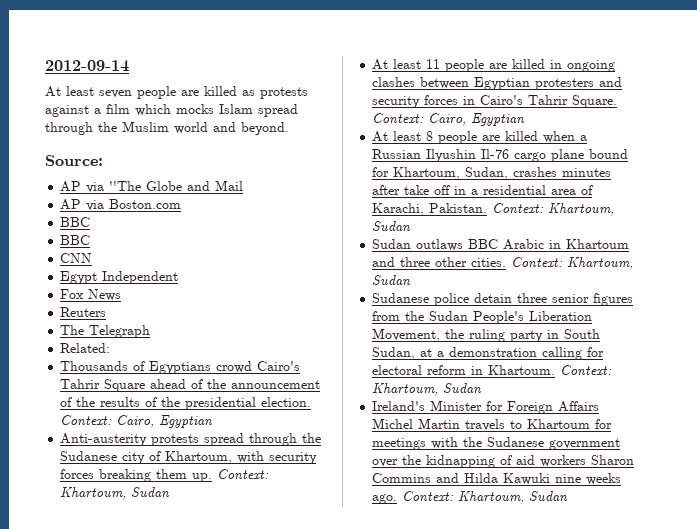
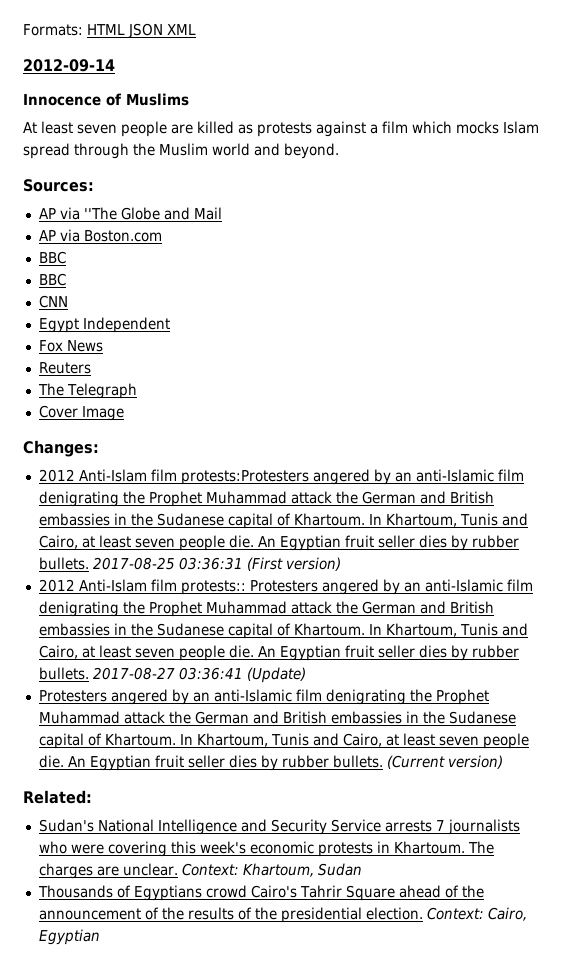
[45,60,129,72] 2012-09-14 -> [23,23,196,38] [23,59,115,72] [23,93,189,106] Formats: HTML JSON XML // 2012-09-14 // Innocence of Muslims
[45,155,103,166] Source: -> [23,179,94,192] Sources:
[60,343,111,353] Related: -> [38,405,124,421] [23,440,99,457] [38,469,524,485] [38,491,494,507] [38,513,528,529] [38,535,519,551] [38,557,341,571] [38,579,533,595] [38,601,494,617] [38,623,528,639] [38,645,519,661] [38,667,306,683] [38,689,489,705] [38,711,516,724] [38,733,529,749] [38,755,503,771] [23,790,92,804] [38,819,520,835] [38,841,494,857] [38,863,362,879] Cover Image // Changes: // 2012 Anti-Islam film protests:Protesters angered by an anti-Islamic film denigrating the Prophet Muhammad attack the German and British embassies in the Sudanese capital of Khartoum. In Khartoum, Tunis and Cairo, at least seven people die. An Egyptian fruit seller dies by rubber bullets. 2017-08-25 03:36:31 (First version) // 2012 Anti-Islam film protests:: Protesters angered by an anti-Islamic film denigrating the Prophet Muhammad attack the German and British embassies in the Sudanese capital of Khartoum. In Khartoum, Tunis and Cairo, at least seven people die. An Egyptian fruit seller dies by rubber bullets. 2017-08-27 03:36:41 (Update) // Protesters angered by an anti-Islamic film denigrating the Prophet Muhammad attack the German and British embassies in the Sudanese capital of Khartoum. In Khartoum, Tunis and Cairo, at least seven people die. An Egyptian fruit seller dies by rubber bullets. (Current version) // Related: // Sudan's National Intelligence and Security Service arrests 7 journalists who were covering this week's economic protests in Khartoum. The charges are unclear. Context: Khartoum, Sudan
[60,433,322,446] [60,451,318,464] [60,469,270,482] [60,487,171,500] [372,59,616,72] [372,77,623,90] [372,95,618,108] [372,113,526,126] [372,131,588,144] [372,149,629,162] [372,167,612,180] [372,185,594,195] [372,203,615,216] [372,221,412,232] [372,239,630,251] [372,257,634,270] [372,275,412,286] [372,293,634,306] [372,311,593,324] [372,328,601,342] [372,347,605,360] [372,365,613,376] [372,383,483,396] [372,400,600,414] [372,418,613,431] [372,437,621,450] [372,455,635,468] [372,473,622,485] [372,491,569,504] // Anti-austerity protests spread through the Sudanese city of Khartoum, with security forces breaking them up. Context: Khartoum, Sudan // At least 11 people are killed in ongoing clashes between Egyptian protesters and security forces in Cairo's Tahrir Square. Context: Cairo, Egyptian // At least 8 people are killed when a Russian Ilyushin Il-76 cargo plane bound for Khartoum, Sudan, crashes minutes after take off in a residential area of Karachi, Pakistan. Context: Khartoum, Sudan // Sudan outlaws BBC Arabic in Khartoum and three other cities. Context: Khartoum, Sudan // Sudanese police detain three senior figures from the Sudan People's Liberation Movement, the ruling party in South Sudan, at a demonstration calling for electoral reform in Khartoum. Context: Khartoum, Sudan // Ireland's Minister for Foreign Affairs Michel Martin travels to Khartoum for meetings with the Sudanese government over the kidnapping of aid workers Sharon Commins and Hilda Kawuki nine weeks ago. Context: Khartoum, Sudan -> (100, 937) none

